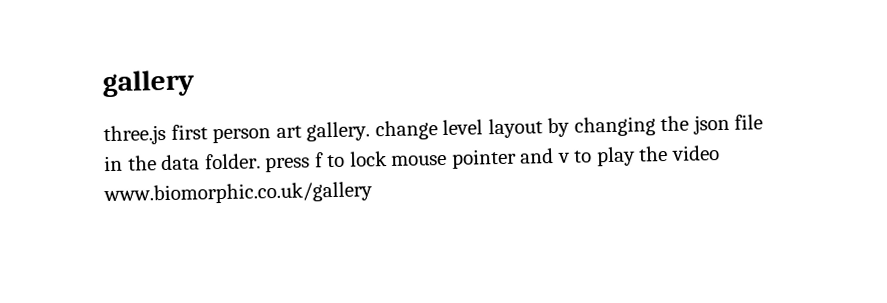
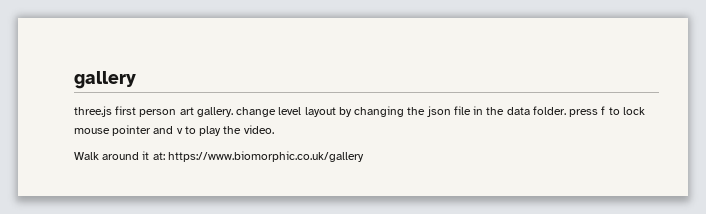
[671,145,721,161] [103,181,373,206] video www.biomorphic.co.uk/gallery -> [243,125,274,134] [74,151,364,162] video. // Walk around it at: https://www.biomorphic.co.uk/gallery

